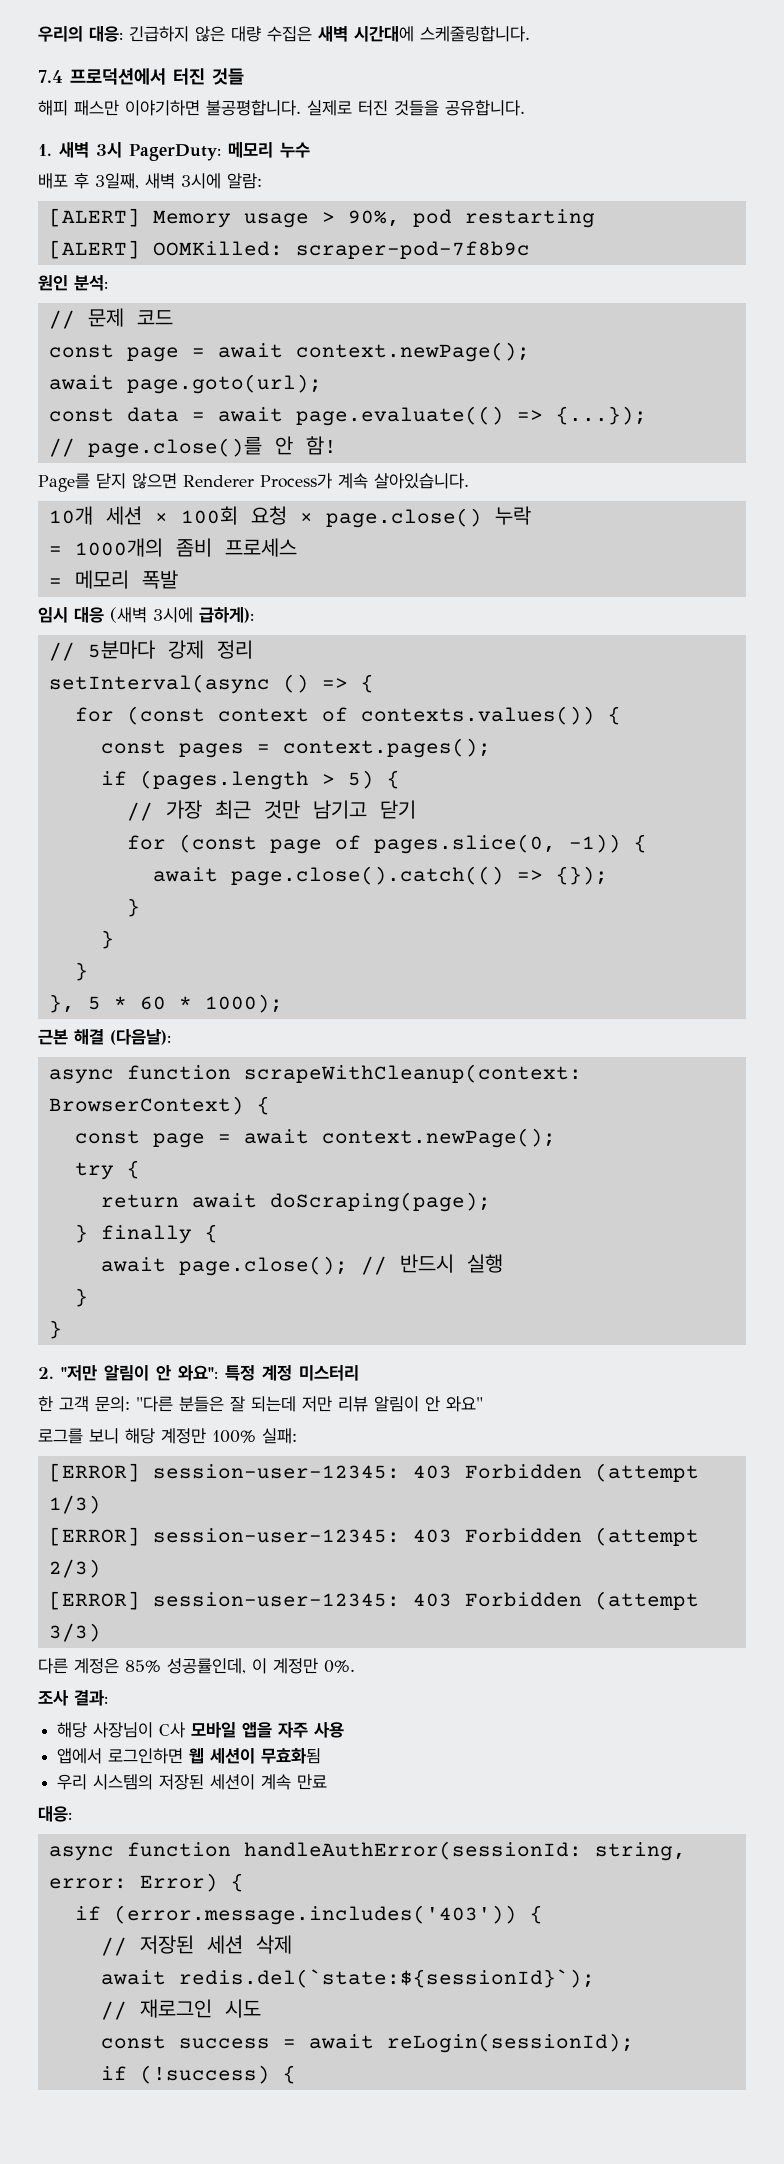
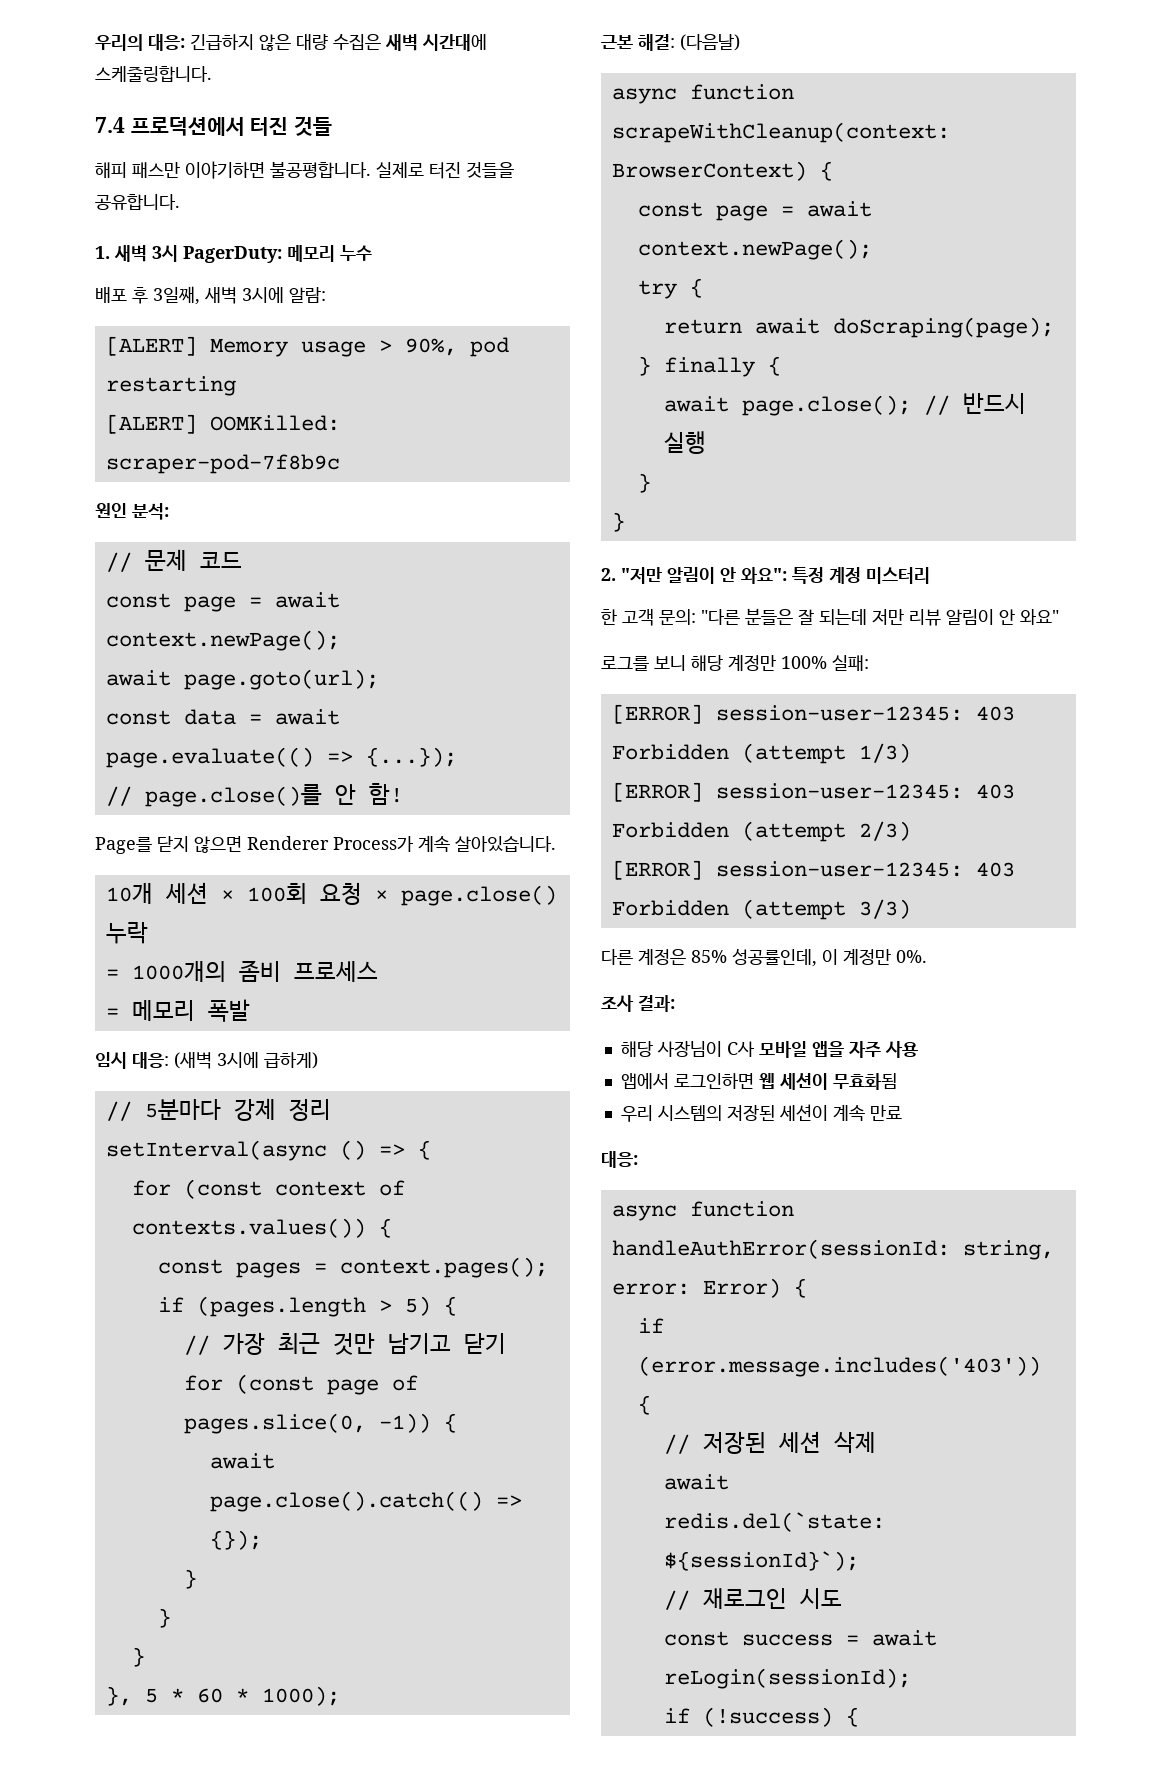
[74,607,104,623] 대응 -> [132,1052,169,1069] 대응:
[199,607,254,623] 급하게): -> [264,1052,318,1069] 급하게)
[74,1029,171,1045] 해결 (다음날): -> [638,34,740,51] 해결: (다음날)

